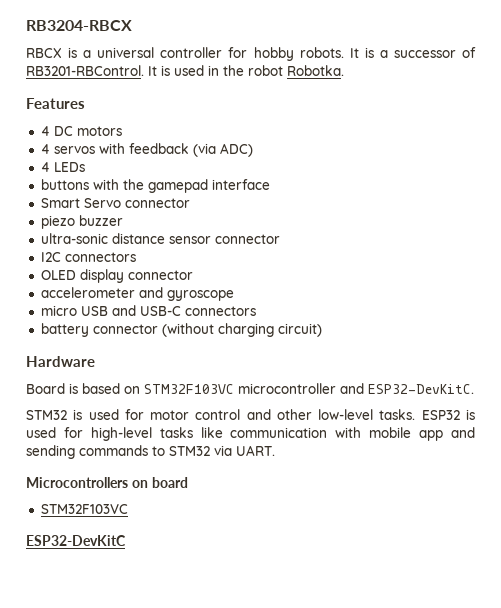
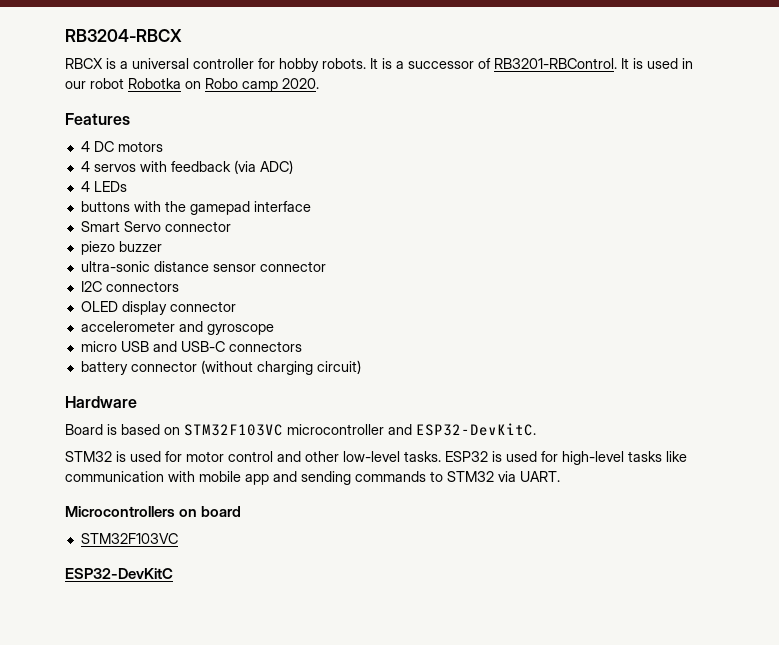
[223,65,344,76] the robot Robotka. -> [65,78,319,92] our robot Robotka on Robo camp 2020.

